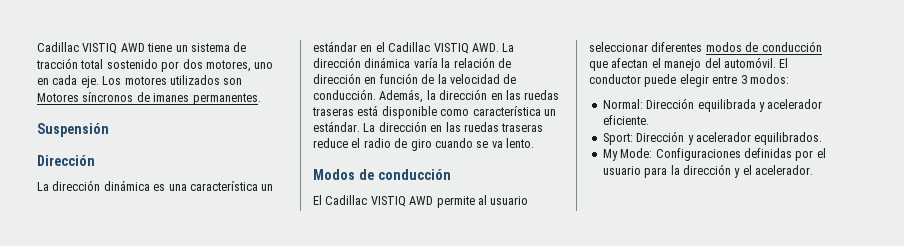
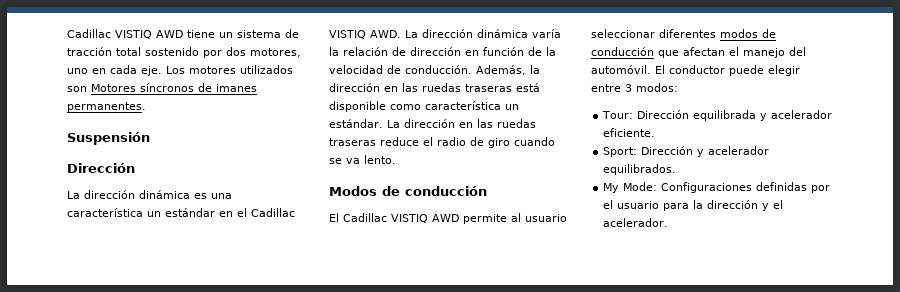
[602,99,643,109] Normal: -> [602,111,634,119] Tour:

